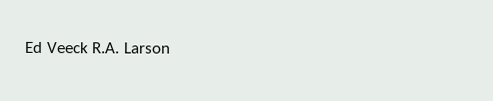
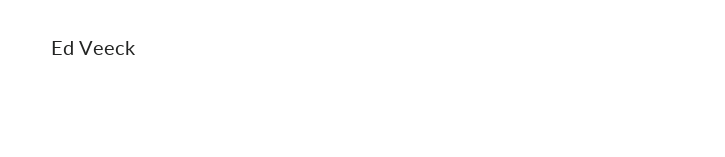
[91,42,171,54] R.A. Larson -> (137, 48) none

